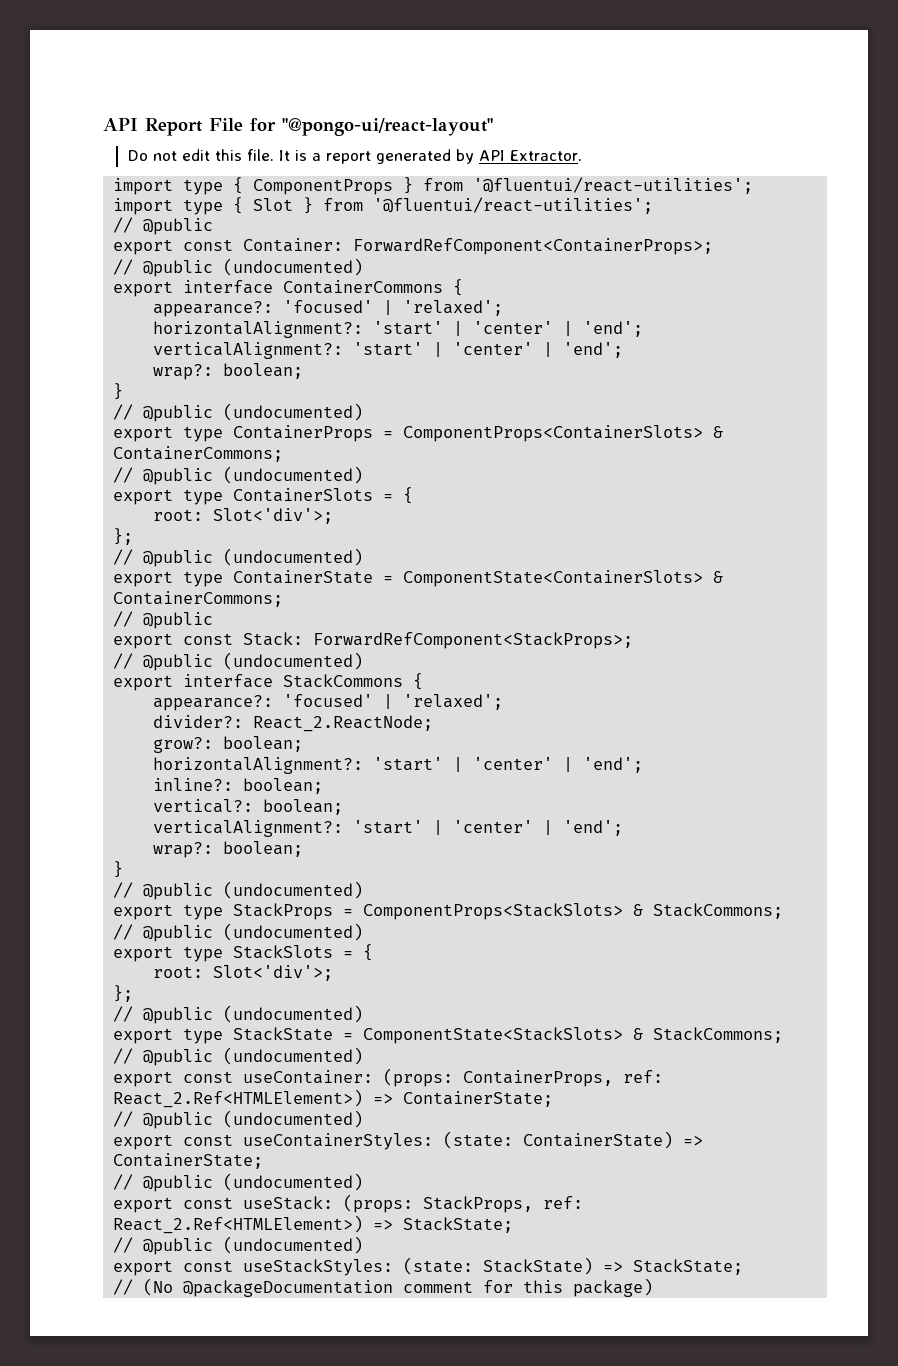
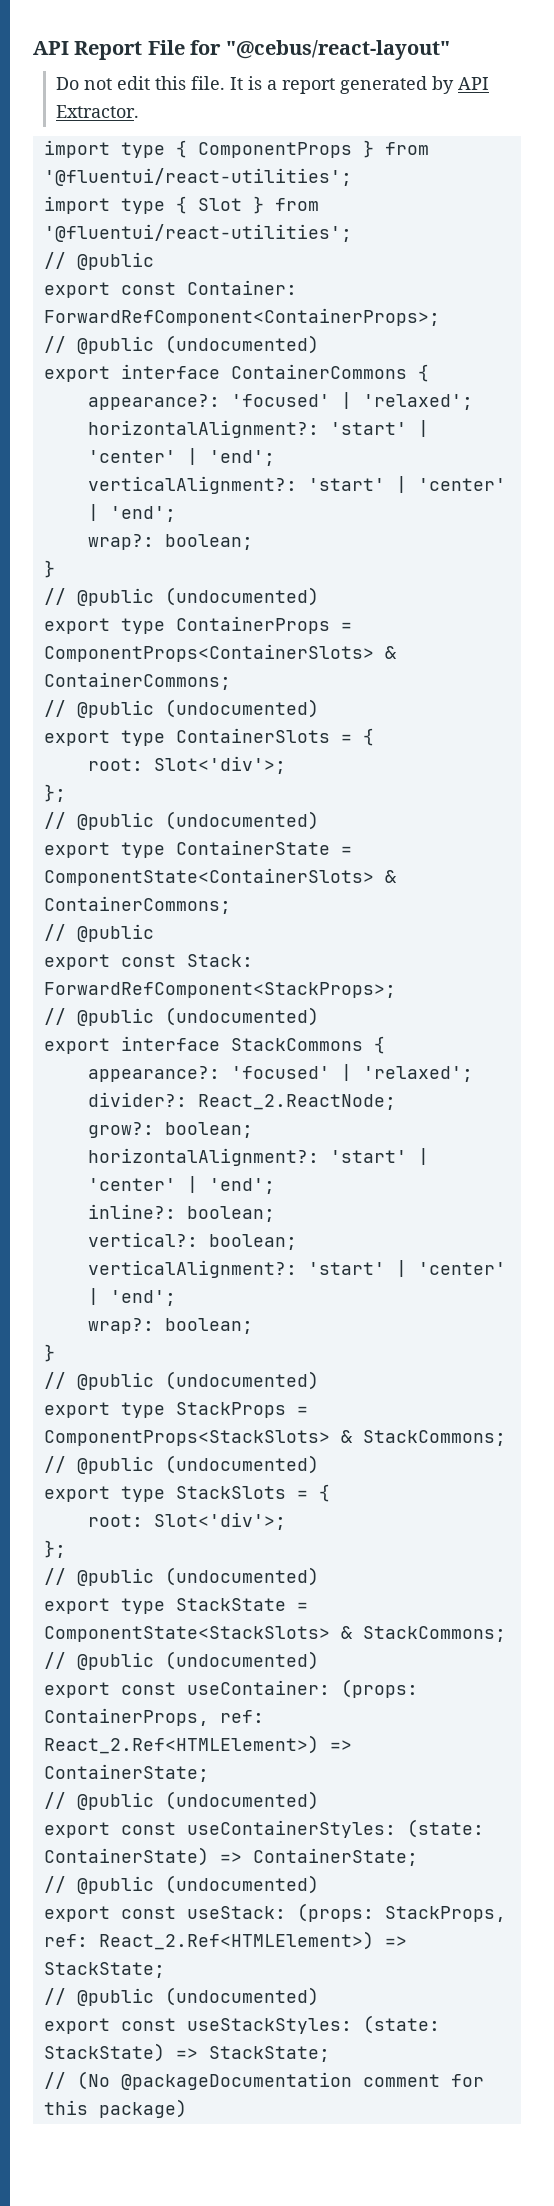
[282,118,493,136] "@pongo-ui/react-layout" -> [225,40,450,60] "@cebus/react-layout"

